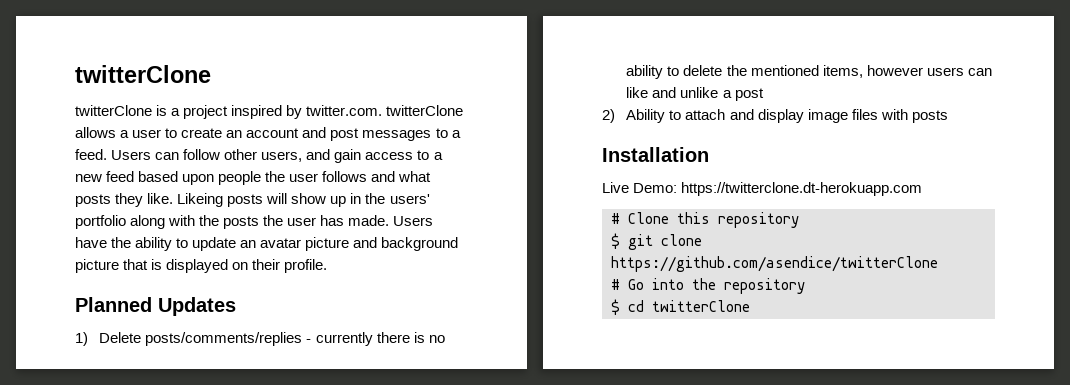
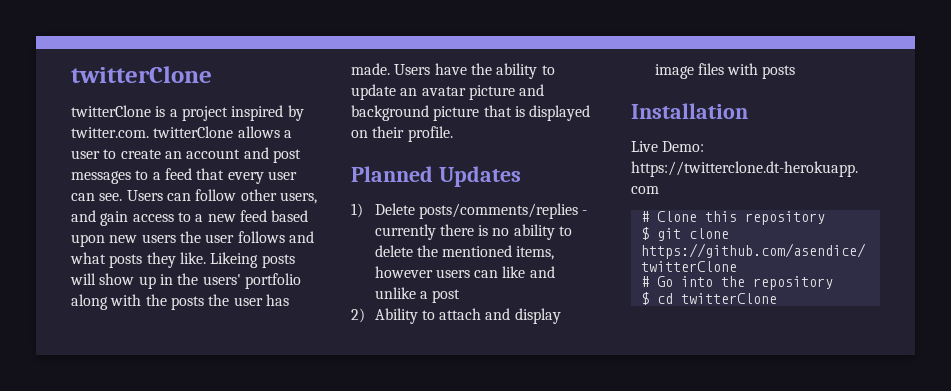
[75,149,107,160] feed. -> [164,168,297,184] [71,193,123,201] feed that every user can see.
[218,171,262,185] people -> [109,234,176,243] new users

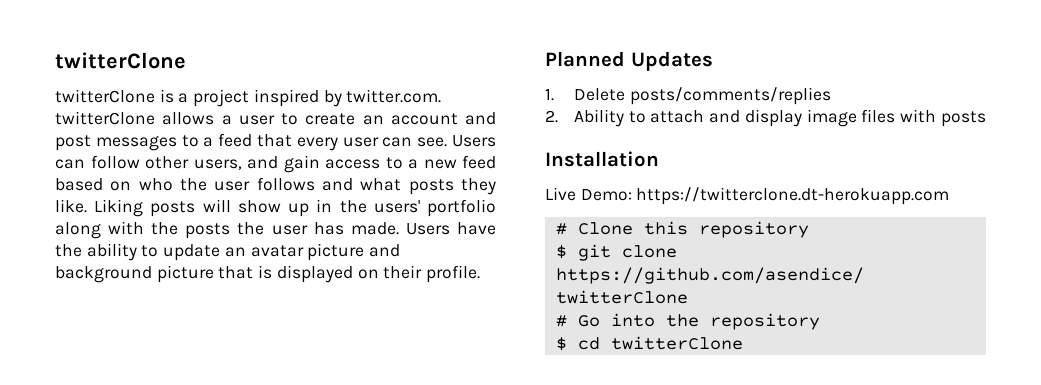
[71,234,176,247] upon new users -> [110,178,173,191] on who
[210,252,259,268] Likeing -> [94,199,144,217] Liking
[351,203,363,218] 1) -> [545,88,554,101] 1.
[582,210,588,215] [374,224,573,240] [374,245,555,260] [374,266,555,278] [374,287,461,303] [351,308,365,323] - currently there is no ability to delete the mentioned items, however users can like and unlike a post // 2) -> [545,110,558,123] // 2.

